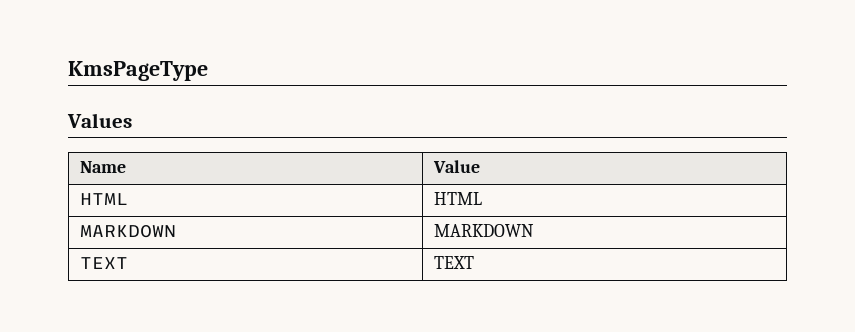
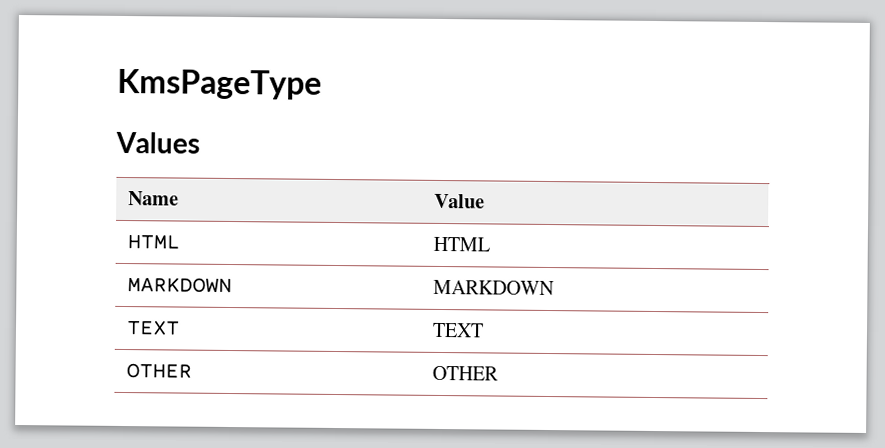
(475, 262) none -> [125,363,192,379] [431,365,499,381] // OTHER | OTHER

